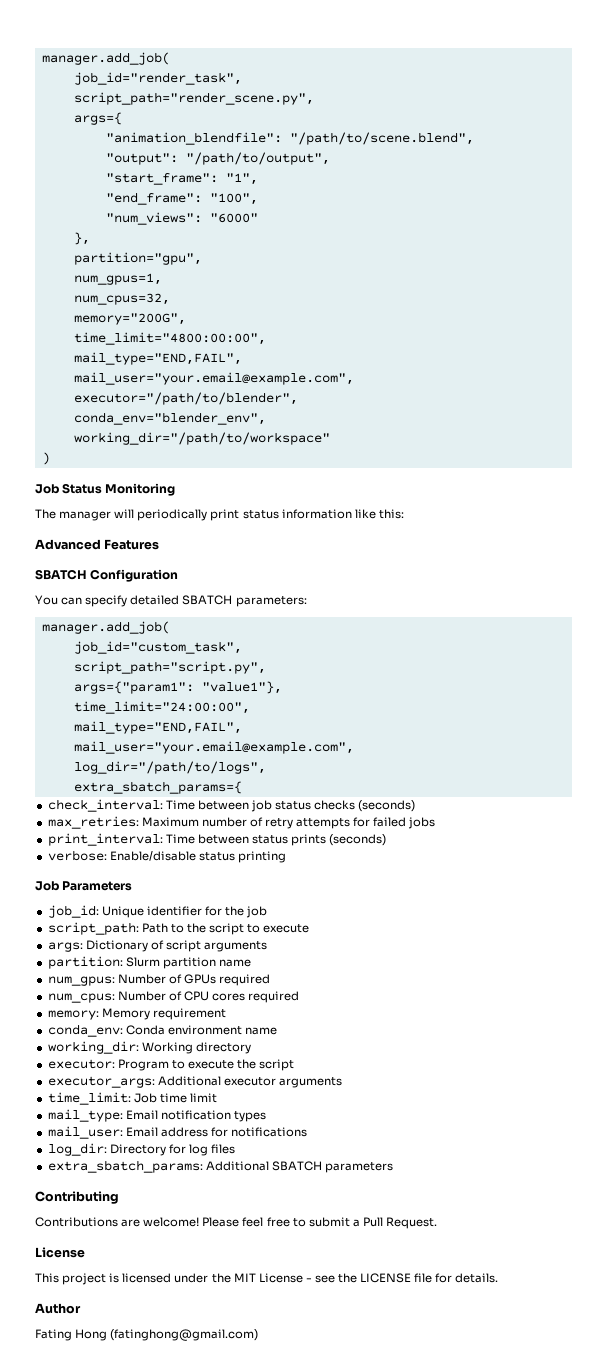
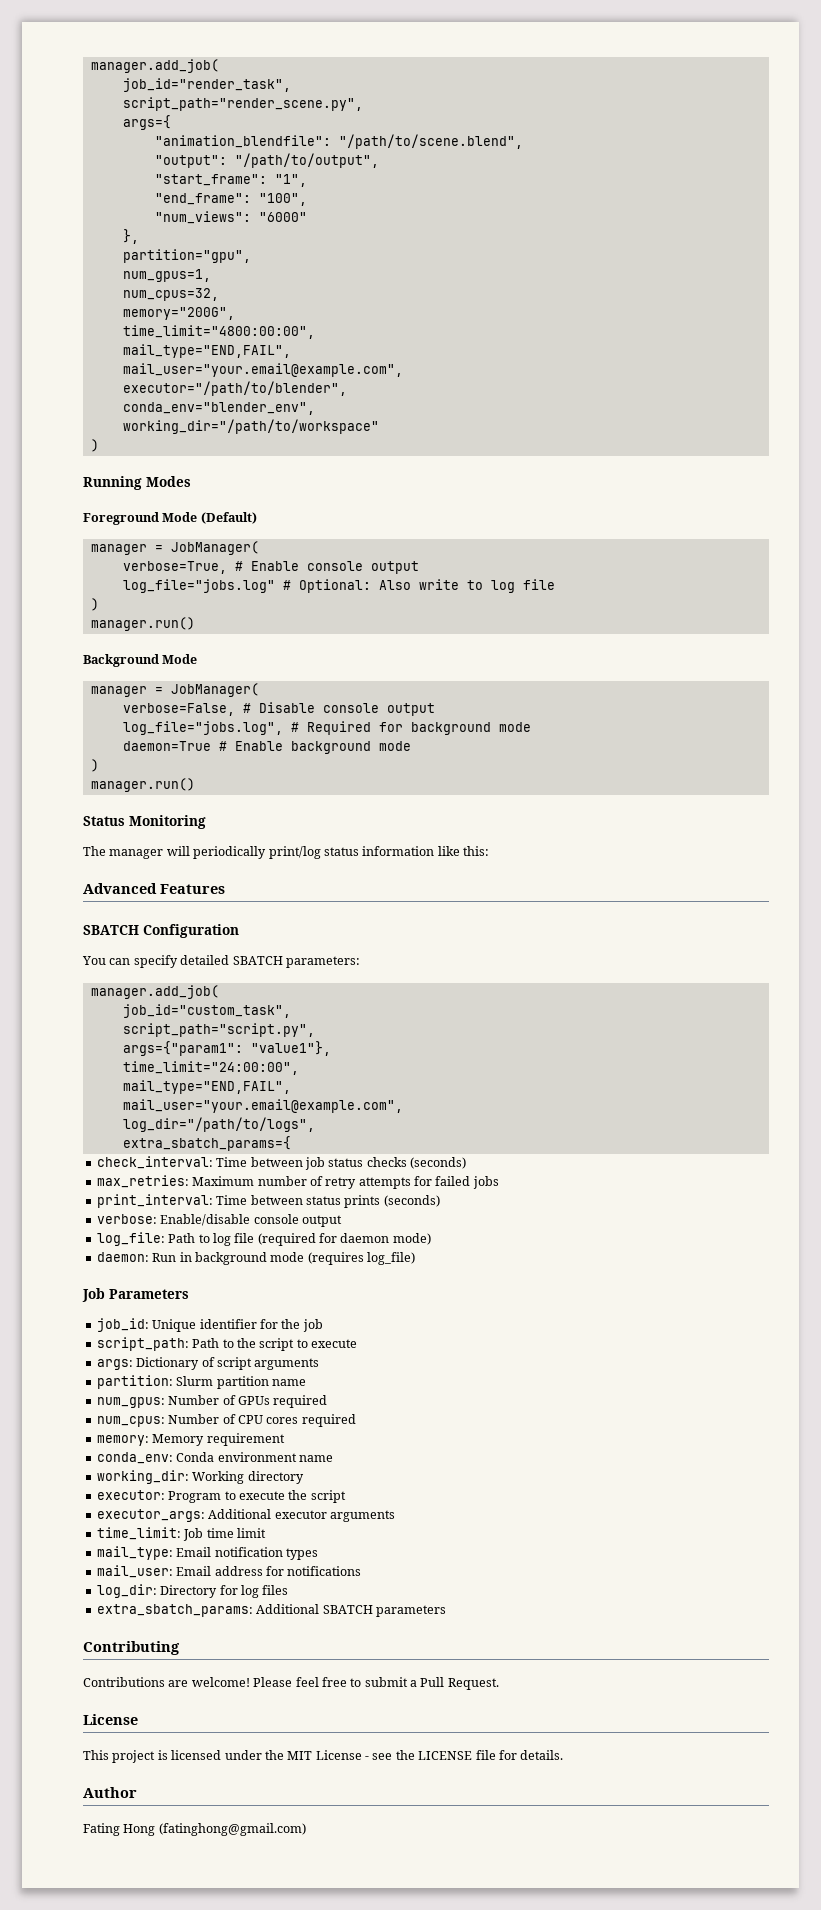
[35,484,59,494] Job -> [83,476,191,490] [83,512,257,525] [90,541,259,555] [122,561,419,574] [122,579,555,593] [90,598,99,611] [90,617,195,631] [83,654,198,667] [90,683,259,697] [122,702,435,716] [122,721,531,735] [122,741,411,754] [90,759,99,772] [90,778,195,792] Running Modes // Foreground Mode (Default) // manager = JobManager( // verbose=True, # Enable console output // log_file="jobs.log" # Optional: Also write to log file // ) // manager.run() // Background Mode // manager = JobManager( // verbose=False, # Disable console output // log_file="jobs.log", # Required for background mode // daemon=True # Enable background mode // ) // manager.run() //
[210,509,240,521] print -> [268,846,321,859] print/log
[198,851,286,863] status printing -> [253,1214,342,1227] [96,1232,431,1246] [96,1252,415,1265] console output // log_file: Path to log file (required for daemon mode) // daemon: Run in background mode (requires log_file)

